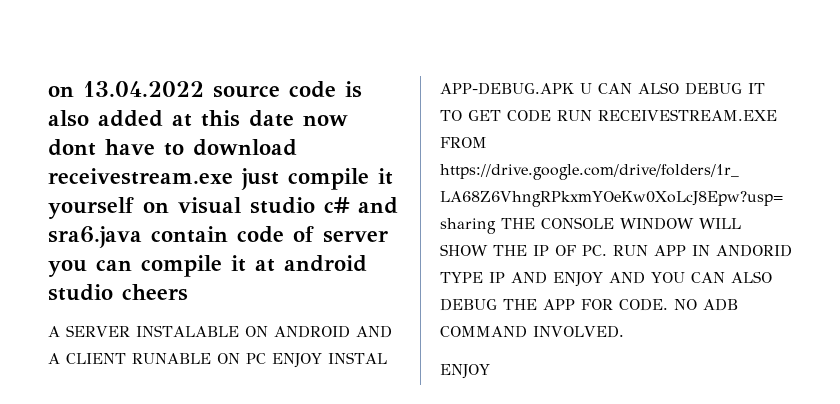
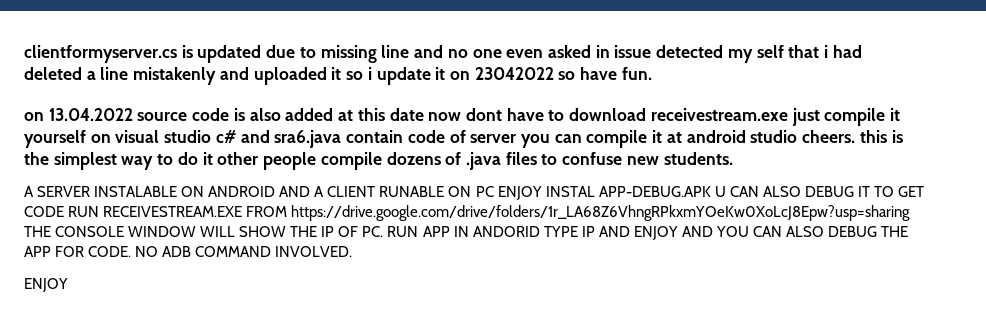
(48, 91) none -> [24,45,862,63] [24,67,652,85] clientformyserver.cs is updated due to missing line and no one even asked in issue detected my self that i had deleted a line mistakenly and uploaded it so i update it on 23042022 so have fun. //
[122,284,188,301] cheers -> [802,130,903,143] [24,152,733,170] cheers. this is the simplest way to do it other people compile dozens of .java files to confuse new students.

